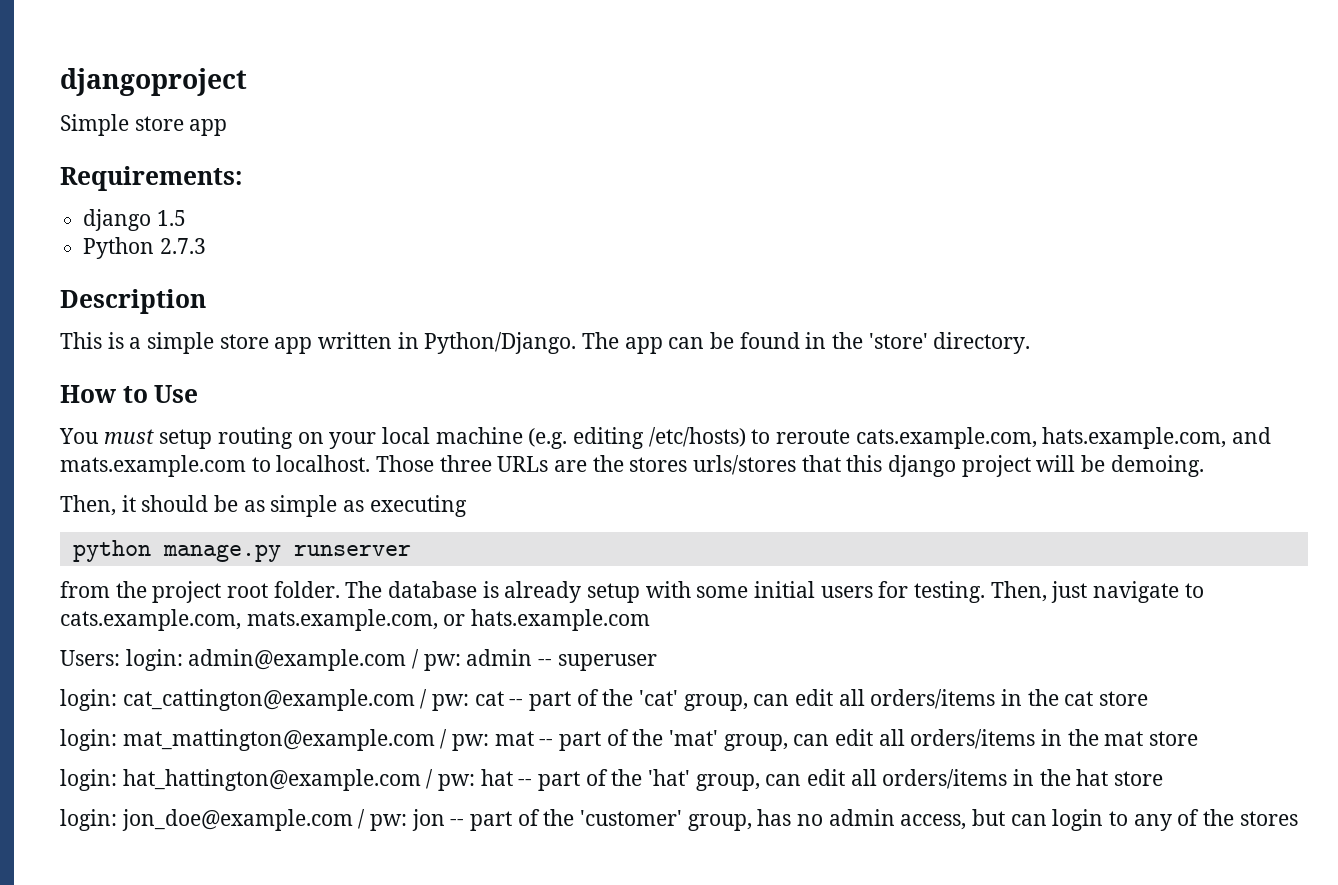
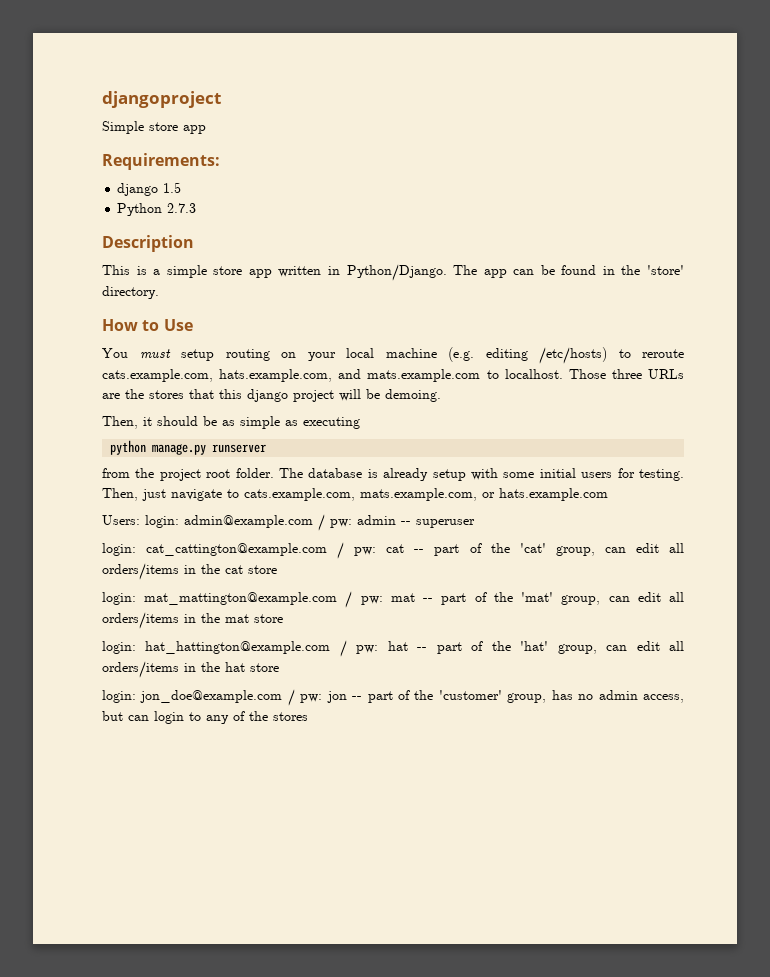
[693,455,797,475] urls/stores -> (184, 394) none

